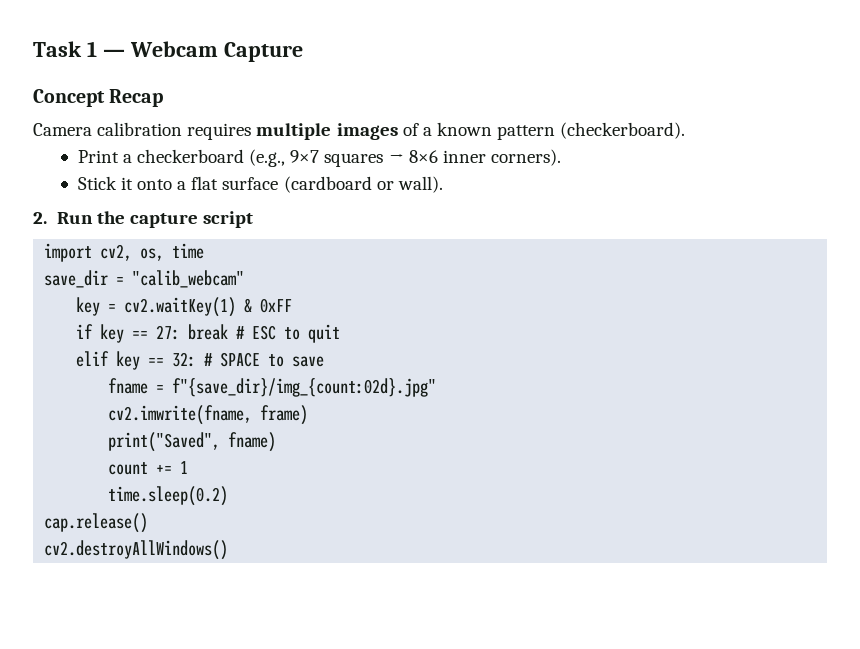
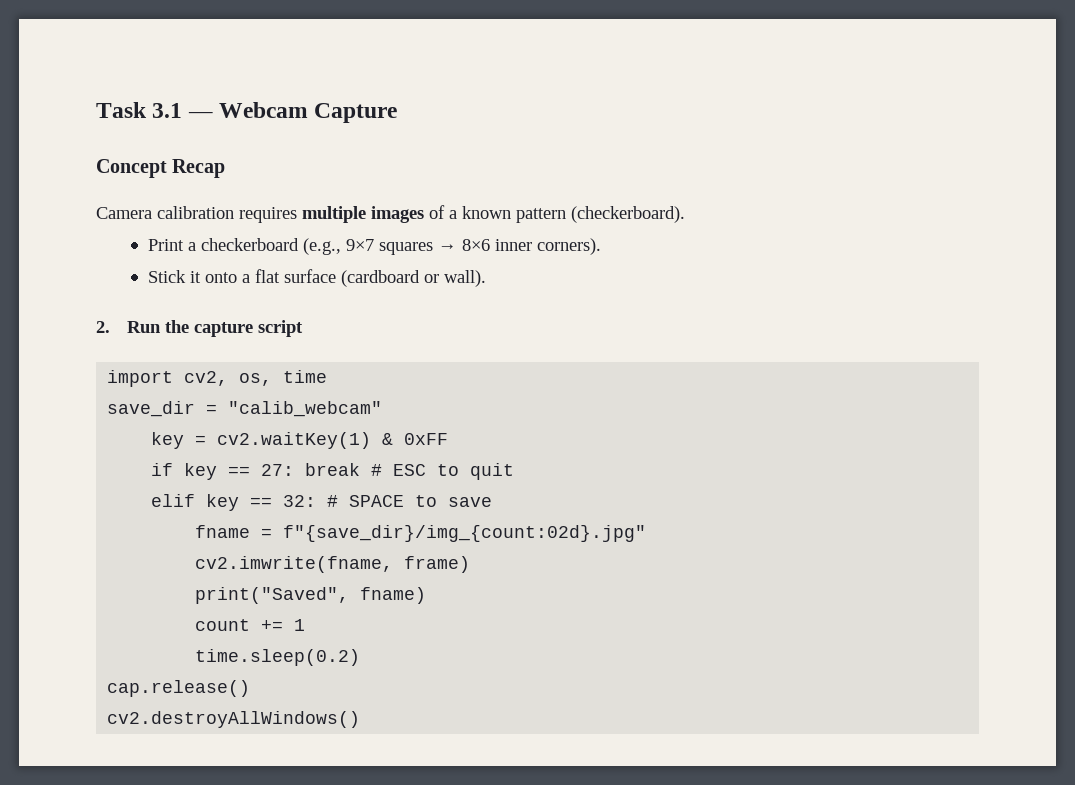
[86,41,97,57] 1 -> [152,103,183,118] 3.1

